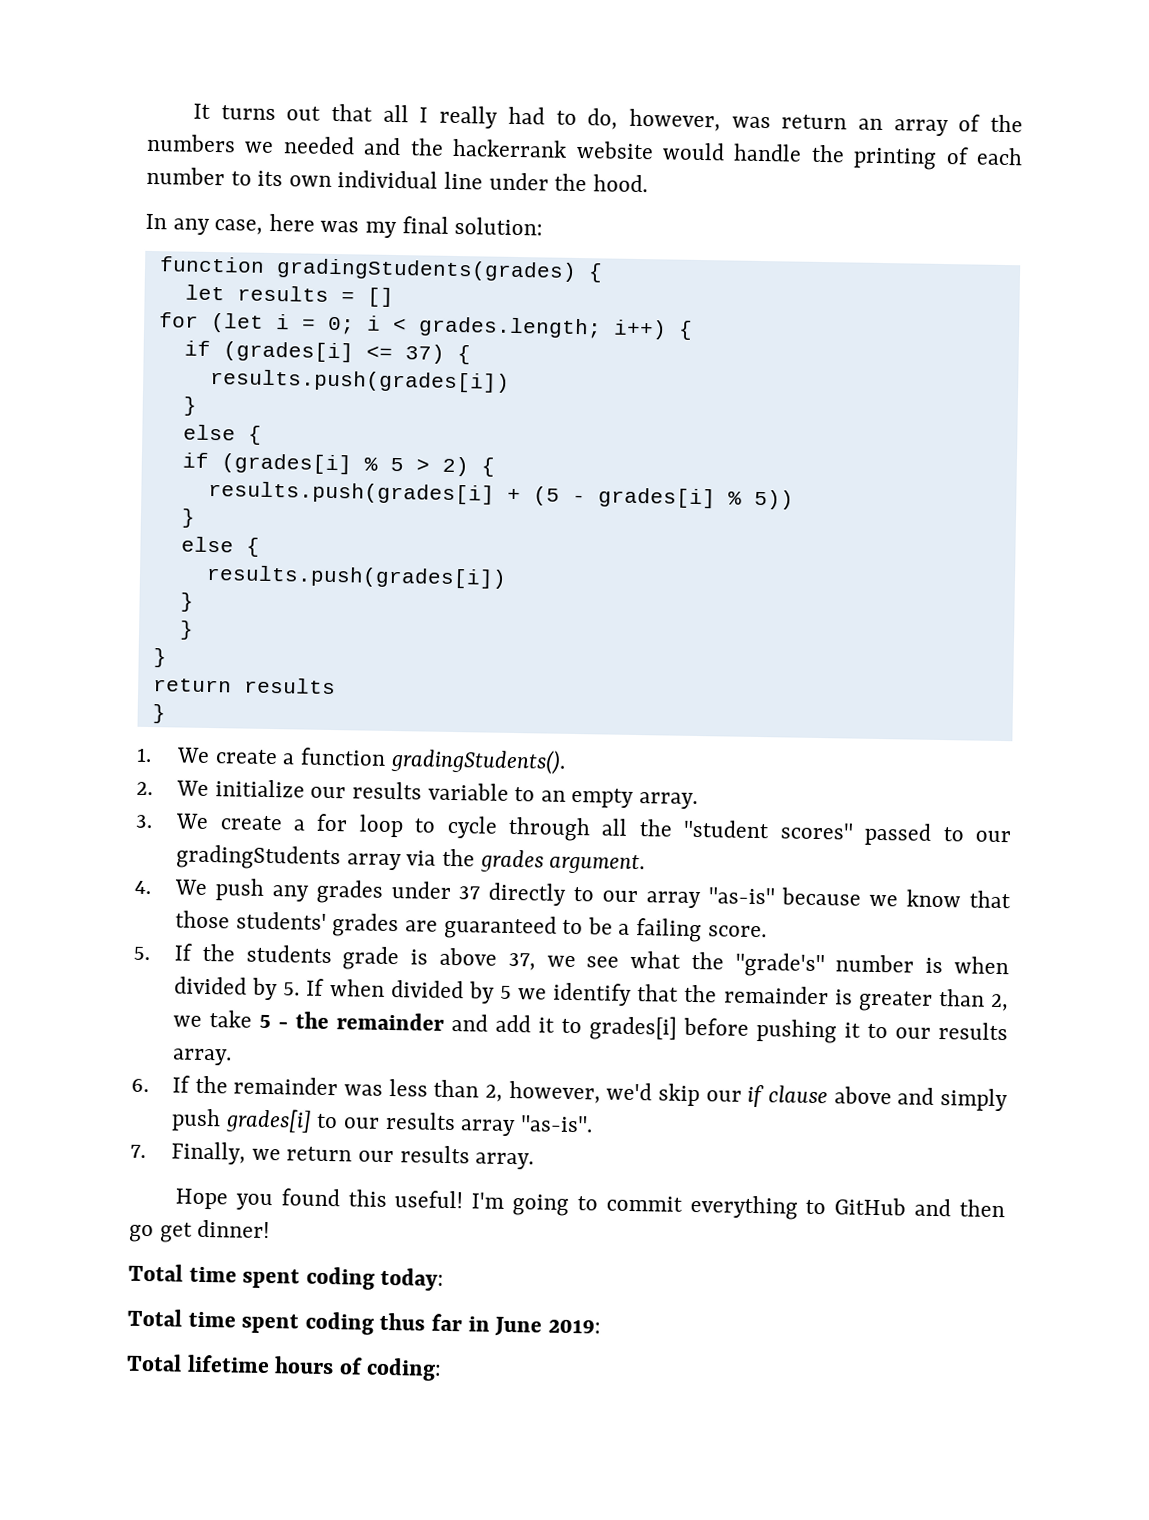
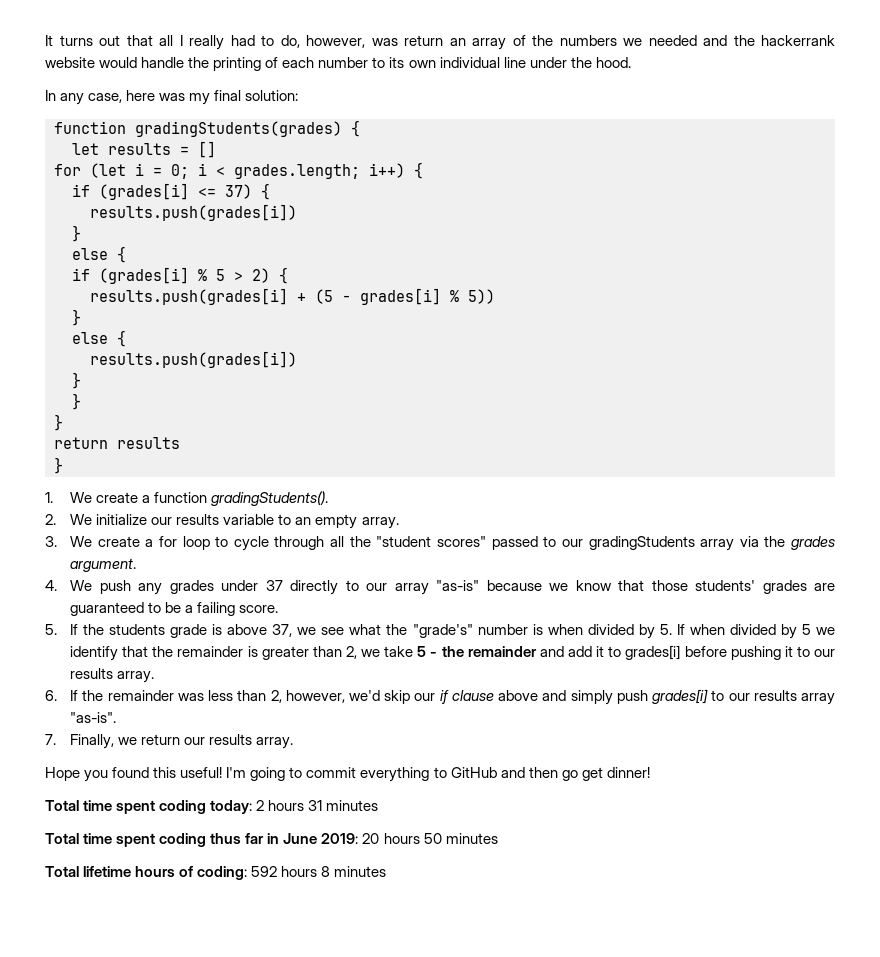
(445, 1279) none -> [256,800,379,811] 2 hours 31 minutes
(601, 1326) none -> [362,833,498,844] 20 hours 50 minutes
(443, 1369) none -> [251,866,387,877] 592 hours 8 minutes

